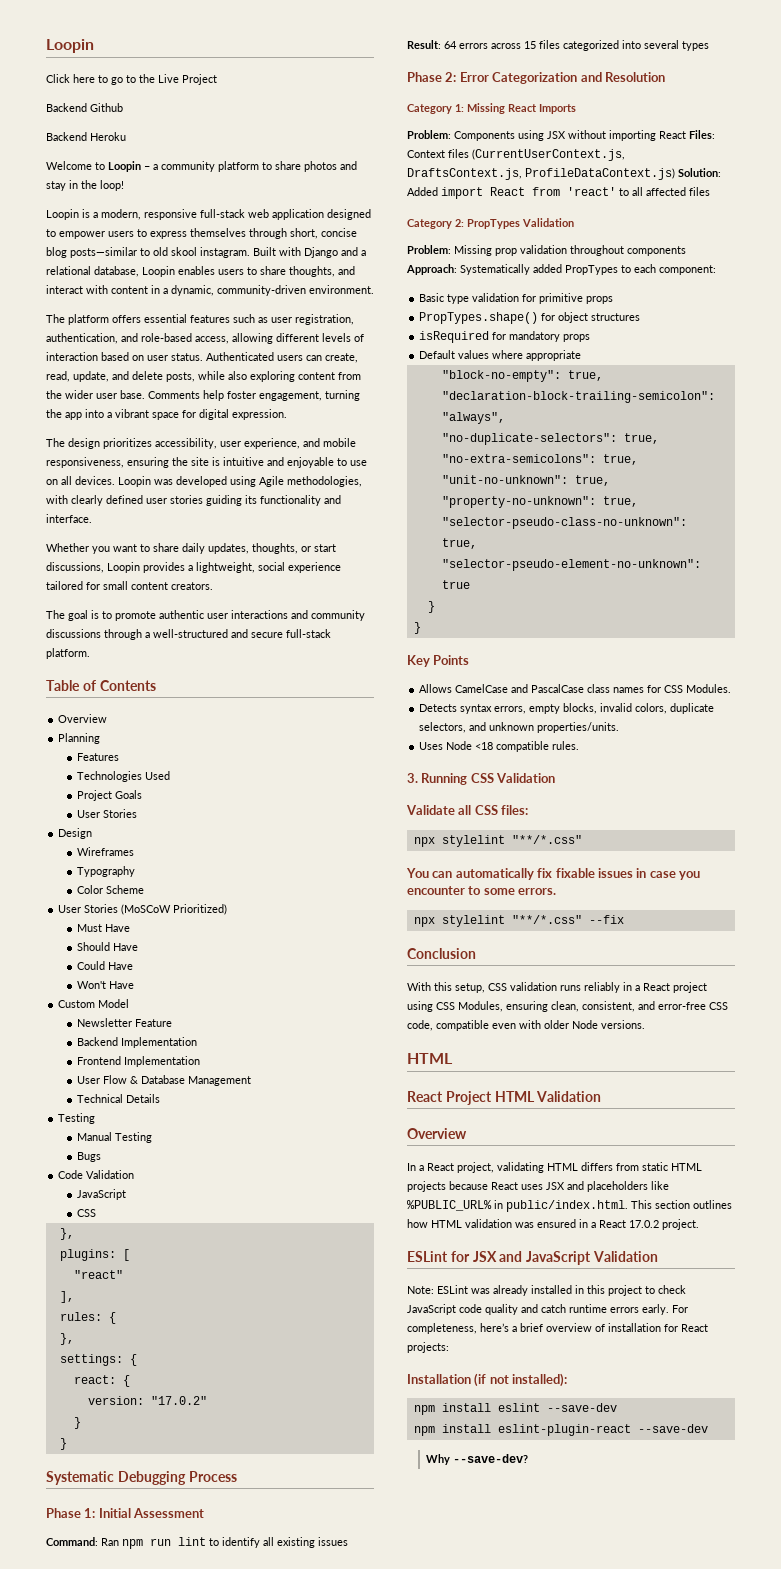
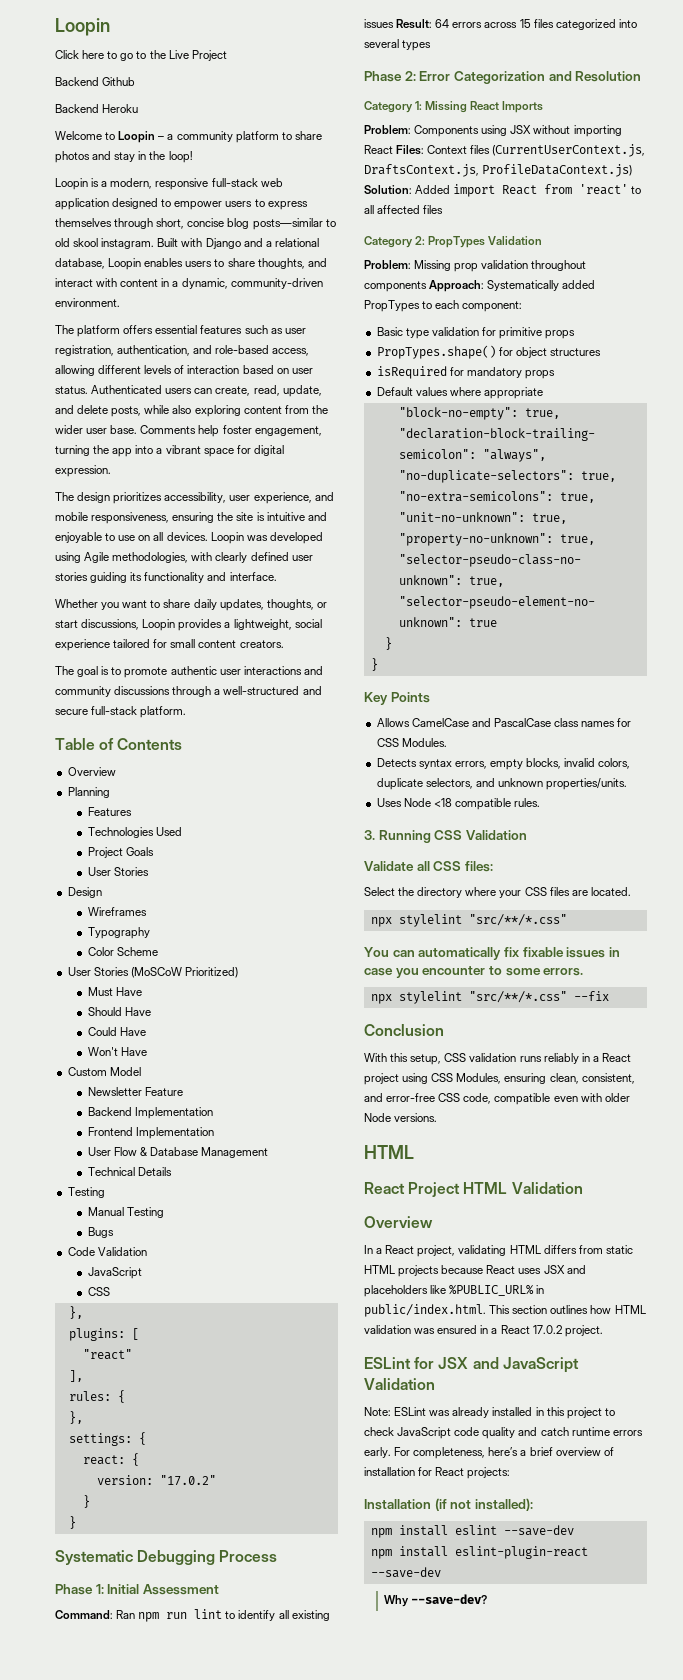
[413,835,582,847] // npx stylelint "**/*.css" -> [364,887,631,898] [370,914,567,927] // Select the directory where your CSS files are located. // npx stylelint "src/**/*.css"
[511,915,582,924] "**/*.css" -> [468,991,567,1003] "src/**/*.css"

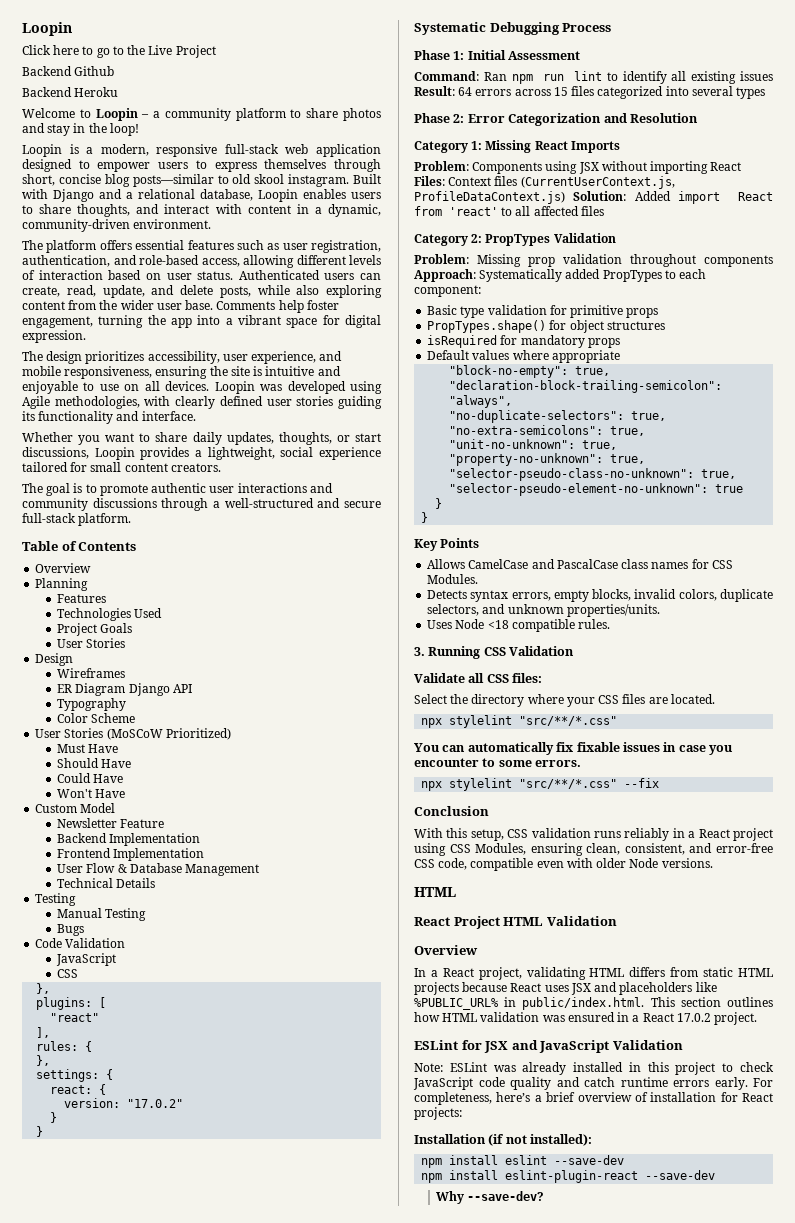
(147, 911) none -> [57,683,192,696] // ER Diagram Django API
[364,164,479,177] DraftsContext.js, -> (675, 182) none

